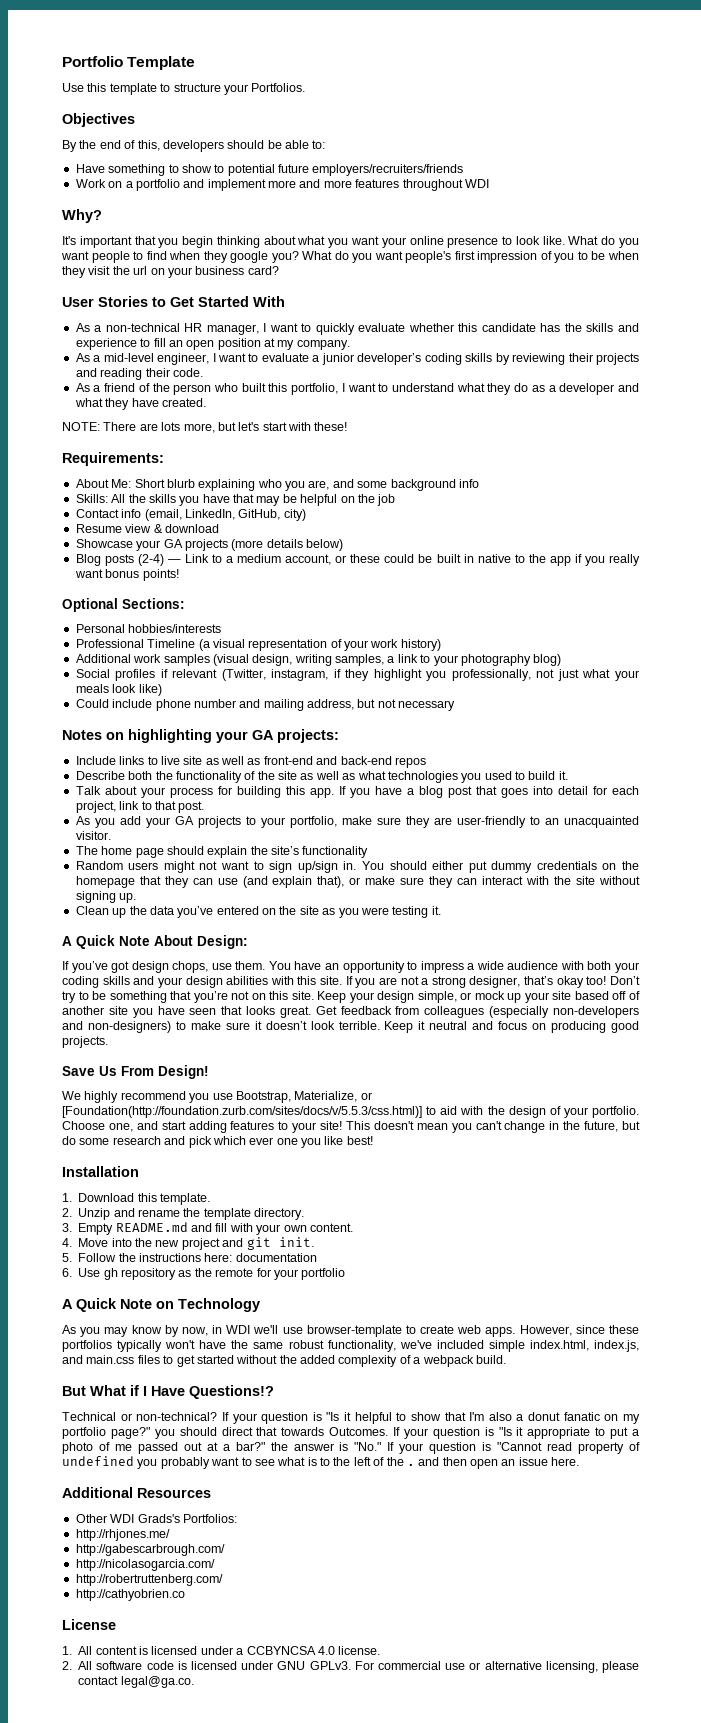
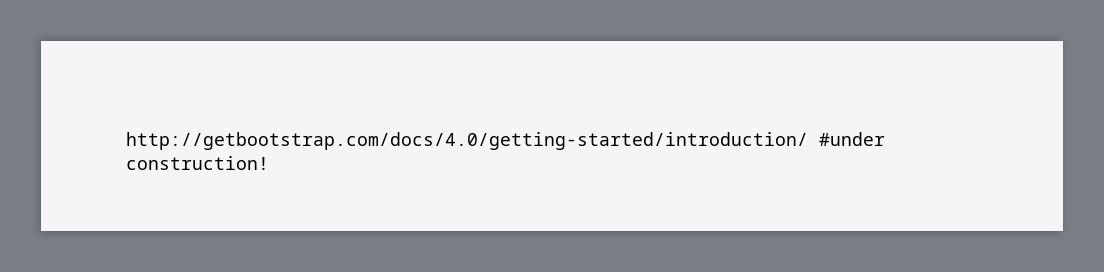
[62,56,196,70] [62,83,306,95] [62,113,135,127] [62,140,326,152] [75,164,464,176] [75,179,489,191] [62,209,102,223] [62,236,639,248] [61,251,639,263] [62,266,279,278] [62,296,285,307] [75,323,639,335] [75,338,350,350] [75,353,639,365] [75,368,203,380] [75,383,639,395] [74,398,206,410] [62,422,348,433] [62,452,164,466] [75,479,479,491] [75,494,396,506] [75,509,306,521] [75,524,219,533] [75,539,343,551] [75,554,640,566] [74,569,179,581] [62,598,185,612] [75,624,222,633] [75,639,441,651] [75,654,562,666] [75,669,639,681] [75,684,162,696] [75,699,456,711] [62,729,339,743] [75,756,426,768] [75,771,568,783] [75,786,639,798] [75,801,205,813] [75,816,639,828] [75,831,111,840] [75,846,369,858] [75,861,639,873] [75,876,640,888] [75,891,137,903] [75,906,441,918] [62,935,248,949] [62,961,639,973] [62,976,641,988] [62,991,640,1003] [62,1006,639,1018] [62,1021,639,1033] [62,1036,108,1048] [62,1065,209,1079] [62,1091,372,1103] [62,1106,639,1118] [62,1121,641,1133] [62,1136,373,1148] [62,1166,139,1177] [62,1193,210,1205] [62,1208,305,1220] [62,1222,353,1235] [62,1237,314,1250] [62,1253,317,1262] [62,1268,346,1280] [62,1298,260,1312] [62,1325,639,1337] [62,1340,639,1352] [62,1355,506,1367] [62,1385,274,1399] [62,1412,641,1424] [62,1427,639,1439] [62,1442,641,1454] [62,1456,580,1469] [62,1487,211,1498] [75,1514,237,1523] [75,1529,170,1541] [75,1544,225,1556] [75,1559,215,1571] [75,1574,223,1586] [75,1589,185,1601] [62,1619,116,1630] [62,1646,381,1655] [62,1661,639,1673] [78,1676,194,1688] Portfolio Template // Use this template to structure your Portfolios. // Objectives // By the end of this, developers should be able to: // Have something to show to potential future employers/recruiters/friends // Work on a portfolio and implement more and more features throughout WDI // Why? // It's important that you begin thinking about what you want your online presence to look like. What do you want people to find when they google you? What do you want people's first impression of you to be when they visit the url on your business card? // User Stories to Get Started With // As a non-technical HR manager, I want to quickly evaluate whether this candidate has the skills and experience to fill an open position at my company. // As a mid-level engineer, I want to evaluate a junior developer’s coding skills by reviewing their projects and reading their code. // As a friend of the person who built this portfolio, I want to understand what they do as a developer and what they have created. // NOTE: There are lots more, but let's start with these! // Requirements: // About Me: Short blurb explaining who you are, and some background info // Skills: All the skills you have that may be helpful on the job // Contact info (email, LinkedIn, GitHub, city) // Resume view & download // Showcase your GA projects (more details below) // Blog posts (2-4) — Link to a medium account, or these could be built in native to the app if you really want bonus points! // Optional Sections: // Personal hobbies/interests // Professional Timeline (a visual representation of your work history) // Additional work samples (visual design, writing samples, a link to your photography blog) // Social profiles if relevant (Twitter, instagram, if they highlight you professionally, not just what your meals look like) // Could include phone number and mailing address, but not necessary // Notes on highlighting your GA projects: // Include links to live site as well as front-end and back-end repos // Describe both the functionality of the site as well as what technologies you used to build it. // Talk about your process for building this app. If you have a blog post that goes into detail for each project, link to that post. // As you add your GA projects to your portfolio, make sure they are user-friendly to an unacquainted visitor. // The home page should explain the site’s functionality // Random users might not want to sign up/sign in. You should either put dummy credentials on the homepage that they can use (and explain that), or make sure they can interact with the site without signing up. // Clean up the data you’ve entered on the site as you were testing it. // A Quick Note About Design: // If you’ve got design chops, use them. You have an opportunity to impress a wide audience with both your coding skills and your design abilities with this site. If you are not a strong designer, that’s okay too! Don’t try to be something that you’re not on this site. Keep your design simple, or mock up your site based off of another site you have seen that looks great. Get feedback from colleagues (especially non-developers and non-designers) to make sure it doesn’t look terrible. Keep it neutral and focus on producing good projects. // Save Us From Design! // We highly recommend you use Bootstrap, Materialize, or [Foundation(http://foundation.zurb.com/sites/docs/v/5.5.3/css.html)] to aid with the design of your portfolio. Choose one, and start adding features to your site! This doesn't mean you can't change in the future, but do some research and pick which ever one you like best! // Installation // 1. Download this template. // 2. Unzip and rename the template directory. // 3. Empty README.md and fill with your own content. // 4. Move into the new project and git init. // 5. Follow the instructions here: documentation // 6. Use gh repository as the remote for your portfolio // A Quick Note on Technology // As you may know by now, in WDI we'll use browser-template to create web apps. However, since these portfolios typically won't have the same robust functionality, we've included simple index.html, index.js, and main.css files to get started without the added complexity of a webpack build. // But What if I Have Questions!? // Technical or non-technical? If your question is "Is it helpful to show that I'm also a donut fanatic on my portfolio page?" you should direct that towards Outcomes. If your question is "Is it appropriate to put a photo of me passed out at a bar?" the answer is "No." If your question is "Cannot read property of undefined you probably want to see what is to the left of the . and then open an issue here. // Additional Resources // Other WDI Grads's Portfolios: // http://rhjones.me/ // http://gabescarbrough.com/ // http://nicolasogarcia.com/ // http://robertruttenberg.com/ // http://cathyobrien.co // License // 1. All content is licensed under a CCBYNCSA 4.0 license. // 2. All software code is licensed under GNU GPLv3. For commercial use or alternative licensing, please contact legal@ga.co. -> [126,132,885,150] [126,156,269,170] http://getbootstrap.com/docs/4.0/getting-started/introduction/ #under construction!

